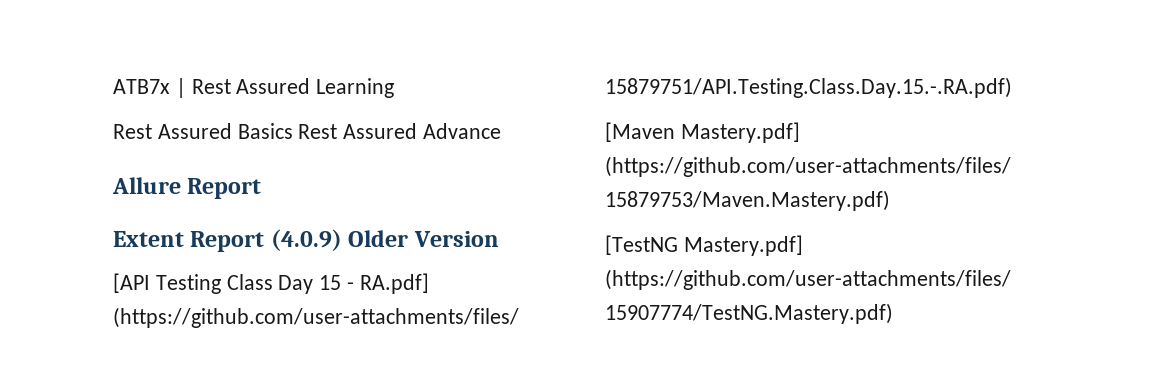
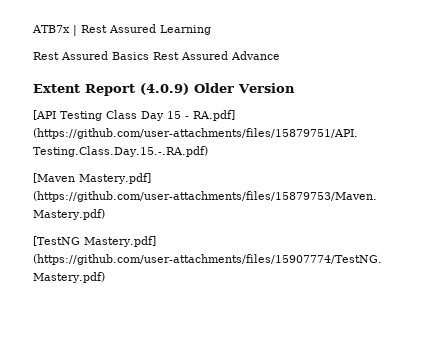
[112,177,262,199] // Allure Report -> (280, 55) none

